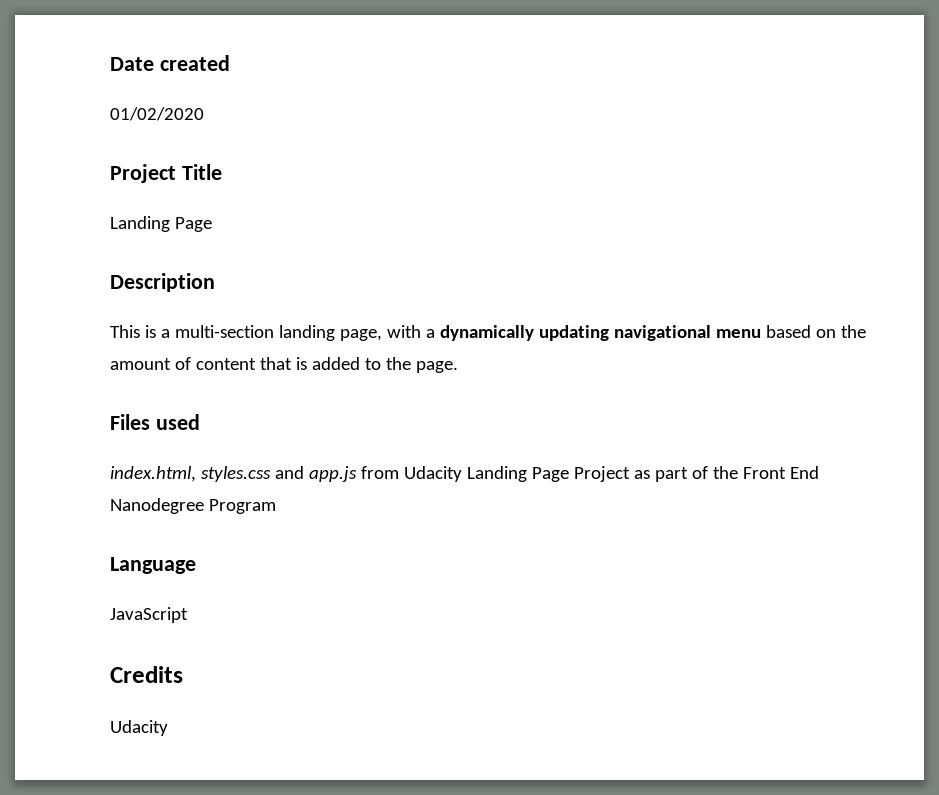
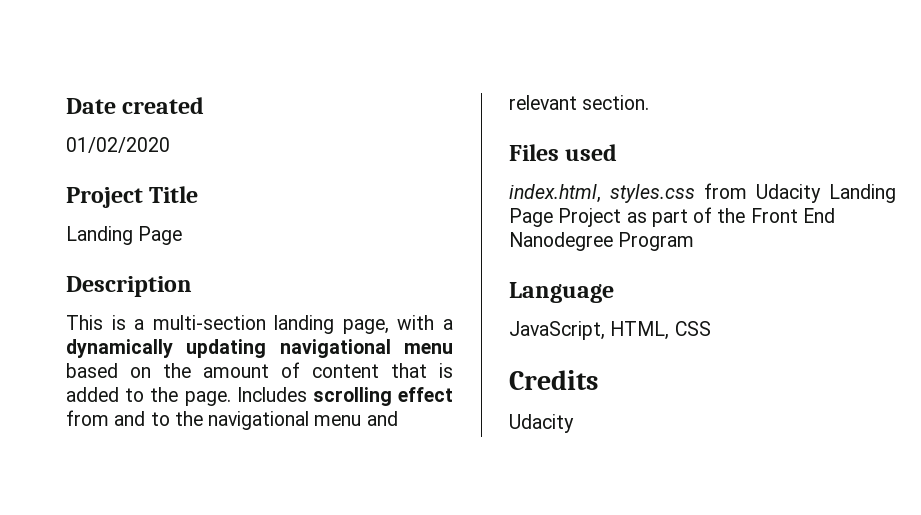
(458, 367) none -> [236,387,453,406] [66,410,398,430] [509,95,650,110] Includes scrolling effect from and to the navigational menu and relevant section.
[274,466,357,482] and app.js -> (695, 193) none
[110,607,188,623] JavaScript -> [509,321,711,340] JavaScript, HTML, CSS

